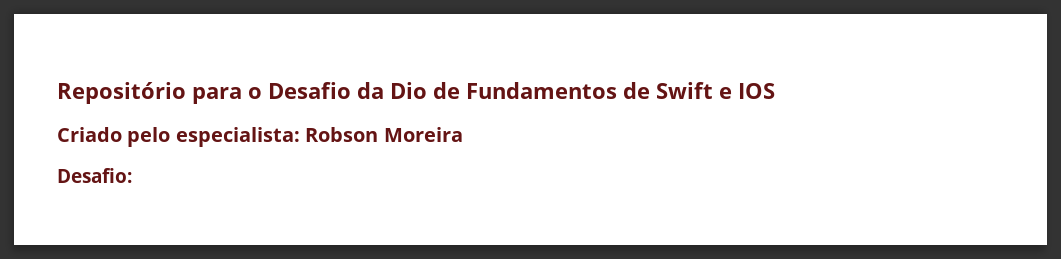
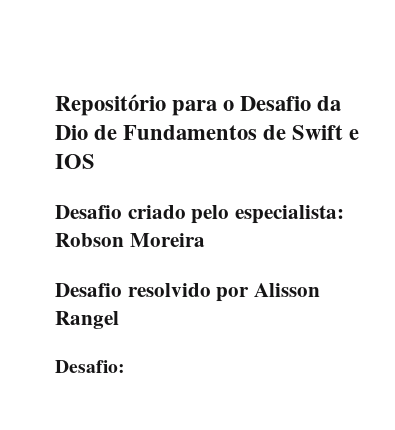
[57,127,122,142] Criado -> [55,205,186,219] Desafio criado
(463, 134) none -> [55,283,321,302] [55,311,119,329] // Desafio resolvido por Alisson Rangel

